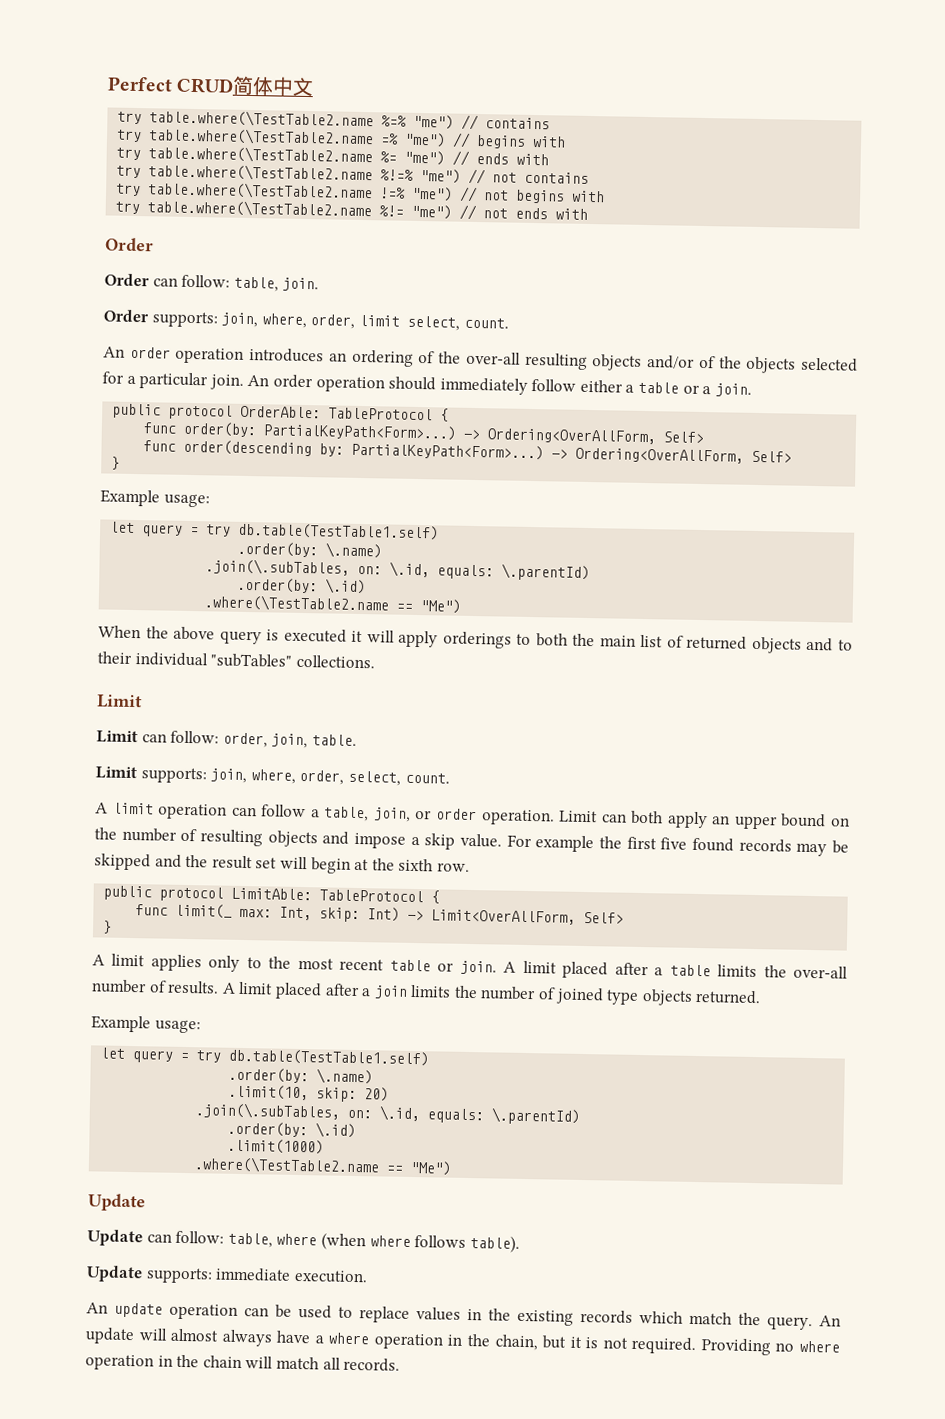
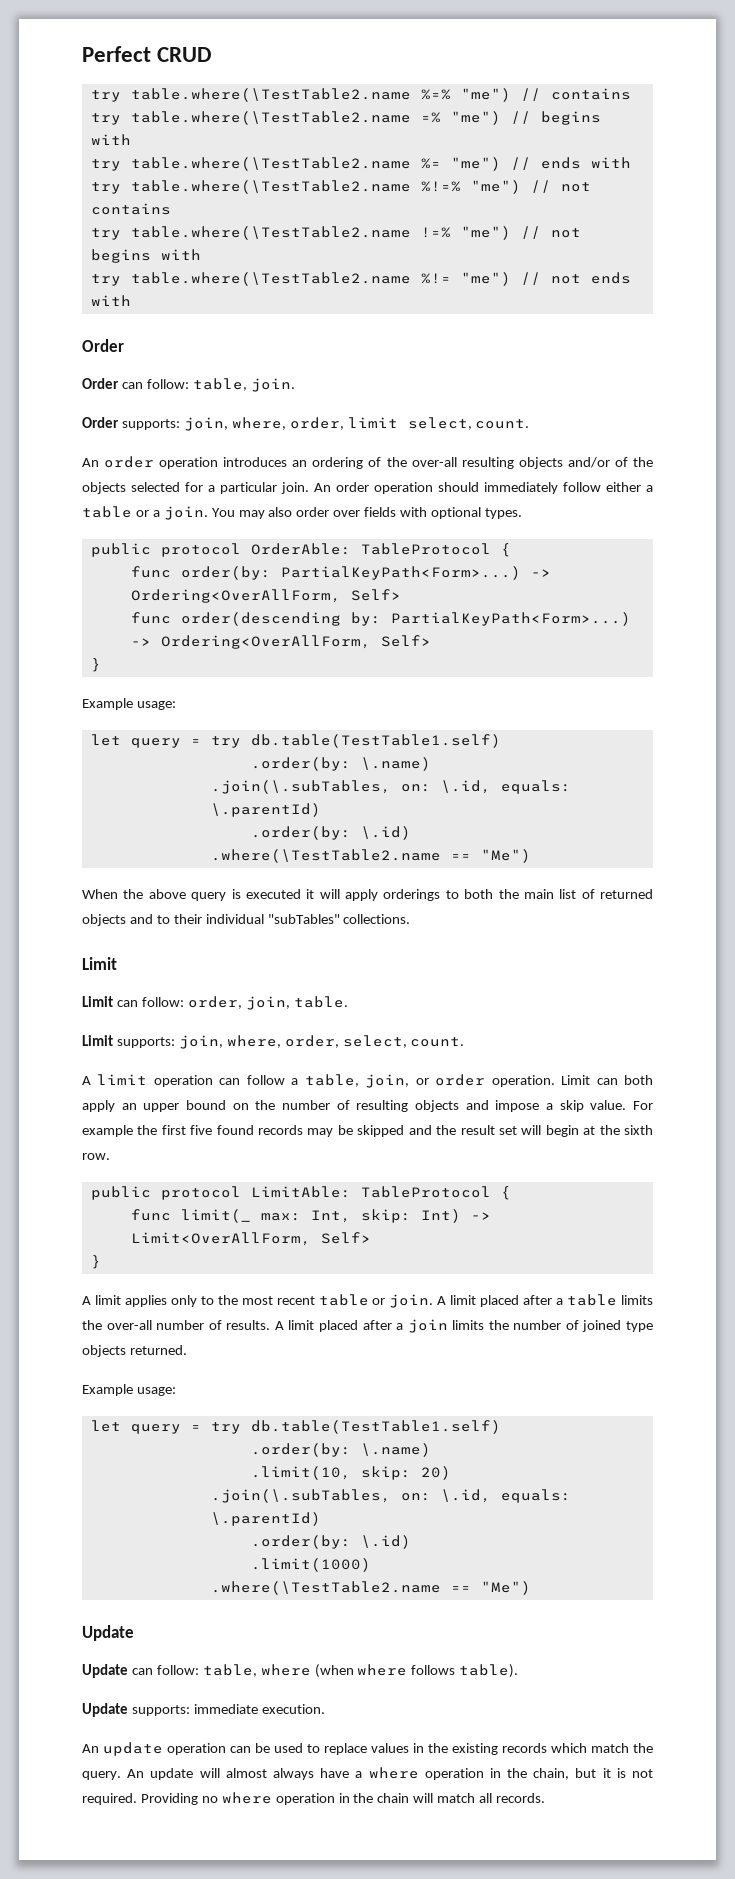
[232,75,315,97] 简体中文 -> (213, 54) none
(752, 390) none -> [211,507,522,519] You may also order over fields with optional types.

